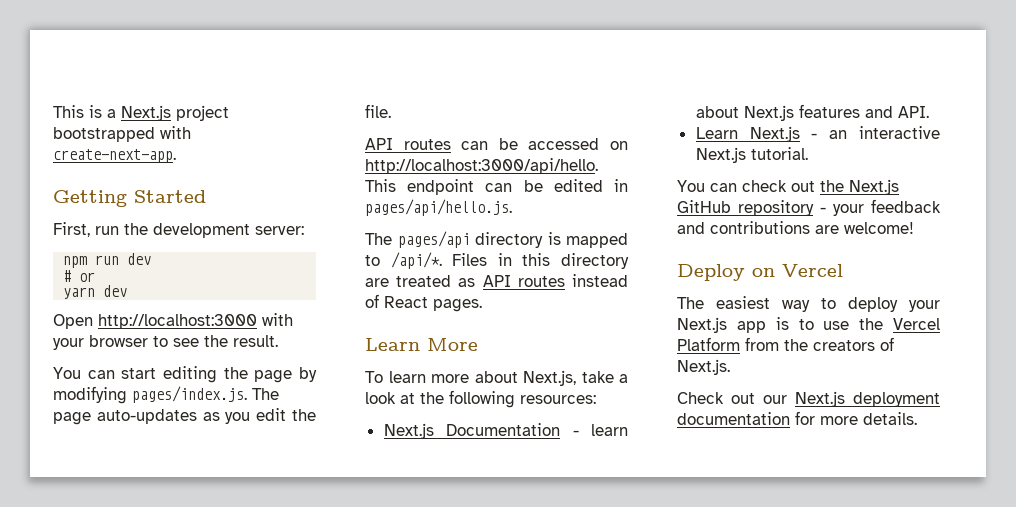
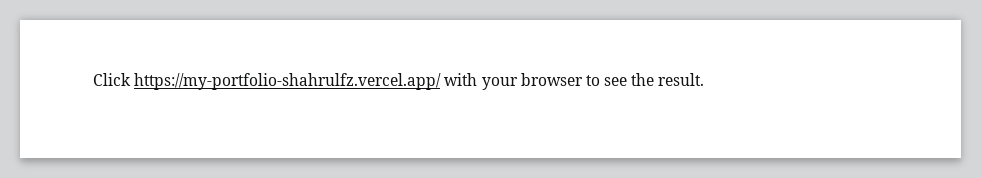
[53,105,229,121] [53,126,191,142] [53,149,176,163] [53,190,206,207] [53,222,304,238] [63,253,152,268] [63,270,96,282] [63,285,128,299] [53,314,257,329] This is a Next.js project bootstrapped with create-next-app. // Getting Started // First, run the development server: // npm run dev // # or // yarn dev // Open http://localhost:3000 -> [93,73,442,90] Click https://my-portfolio-shahrulfz.vercel.app/
[53,366,317,383] [53,386,279,404] [53,408,317,425] [365,104,391,118] [365,138,628,150] [365,158,598,174] [365,179,628,195] [365,199,512,216] [365,231,628,248] [365,252,629,269] [365,274,628,287] [365,294,482,312] [365,338,478,351] [365,370,628,386] [365,390,596,408] [383,423,628,439] [695,104,929,121] [695,126,940,142] [695,147,808,163] [677,179,899,195] [677,199,941,216] [677,221,914,234] [677,264,843,281] [677,296,940,312] [677,317,940,333] [677,337,894,351] [677,359,730,375] [677,391,940,407] [677,411,917,425] // You can start editing the page by modifying pages/index.js. The page auto-updates as you edit the file. // API routes can be accessed on http://localhost:3000/api/hello. This endpoint can be edited in pages/api/hello.js. // The pages/api directory is mapped to /api/*. Files in this directory are treated as API routes instead of React pages. // Learn More // To learn more about Next.js, take a look at the following resources: // Next.js Documentation - learn about Next.js features and API. // Learn Next.js - an interactive Next.js tutorial. // You can check out the Next.js GitHub repository - your feedback and contributions are welcome! // Deploy on Vercel // The easiest way to deploy your Next.js app is to use the Vercel Platform from the creators of Next.js. // Check out our Next.js deployment documentation for more details. -> (705, 79) none

